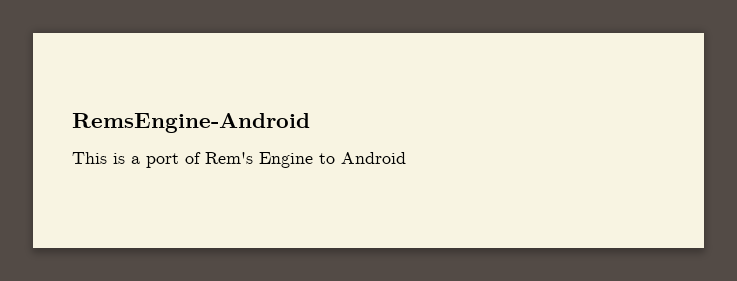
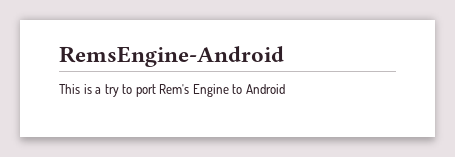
[146,152,201,168] port of -> [104,84,156,97] try to port

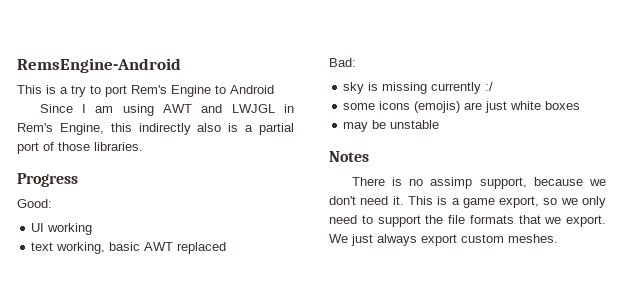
(285, 89) none -> [39,104,294,116] [17,123,294,135] [17,142,143,154] [17,173,78,187] [17,199,52,208] [31,223,93,235] [31,242,227,254] [329,58,356,67] [343,82,494,94] [343,101,581,113] [343,120,440,132] [329,151,369,162] [351,177,606,189] [329,196,606,208] [329,215,606,227] [329,234,558,246] // Since I am using AWT and LWJGL in Rem's Engine, this indirectly also is a partial port of those libraries. // Progress // Good: // UI working // text working, basic AWT replaced // Bad: // sky is missing currently :/ // some icons (emojis) are just white boxes // may be unstable // Notes // There is no assimp support, because we don't need it. This is a game export, so we only need to support the file formats that we export. We just always export custom meshes.

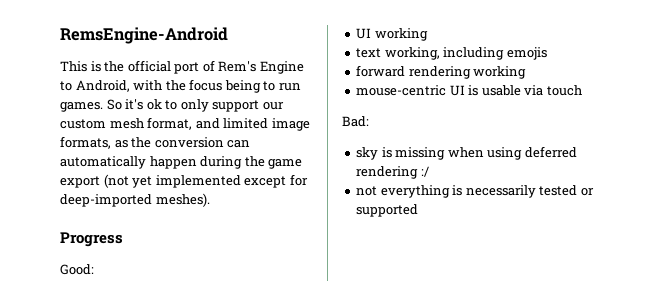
[60,85,274,97] [39,104,294,116] [17,123,294,135] [17,142,143,154] a try to port Rem's Engine to Android // Since I am using AWT and LWJGL in Rem's Engine, this indirectly also is a partial port of those libraries. -> [104,60,304,74] [60,79,301,93] [60,99,284,112] [60,117,310,131] [60,136,251,149] [60,156,303,169] [60,174,308,188] [60,193,210,207] the official port of Rem's Engine to Android, with the focus being to run games. So it's ok to only support our custom mesh format, and limited image formats, as the conversion can automatically happen during the game export (not yet implemented except for deep-imported meshes).
[109,242,227,254] [329,58,356,67] [343,82,494,94] [343,101,581,113] [343,120,440,132] [329,151,369,162] [351,177,606,189] [329,196,606,208] [329,215,606,227] [329,234,558,246] basic AWT replaced // Bad: // sky is missing currently :/ // some icons (emojis) are just white boxes // may be unstable // Notes // There is no assimp support, because we don't need it. This is a game export, so we only need to support the file formats that we export. We just always export custom meshes. -> [443,47,547,60] [356,65,527,79] [356,85,582,96] [342,116,369,127] [356,146,577,160] [356,166,429,179] [356,185,594,198] [356,204,419,217] including emojis // forward rendering working // mouse-centric UI is usable via touch // Bad: // sky is missing when using deferred rendering :/ // not everything is necessarily tested or supported

